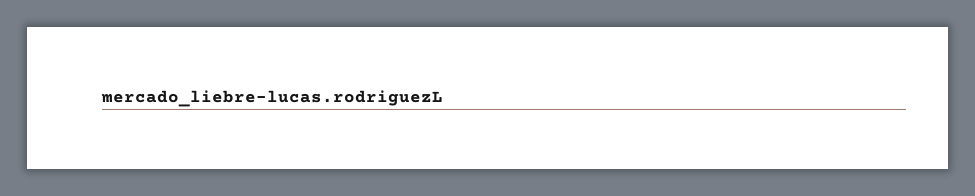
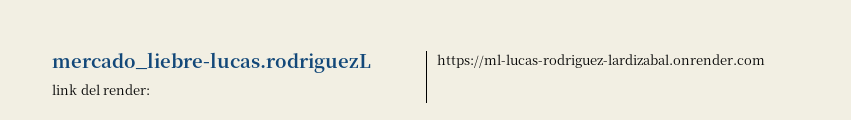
(443, 98) none -> [52,84,151,95] [437,54,765,68] // link del render: https://ml-lucas-rodriguez-lardizabal.onrender.com

